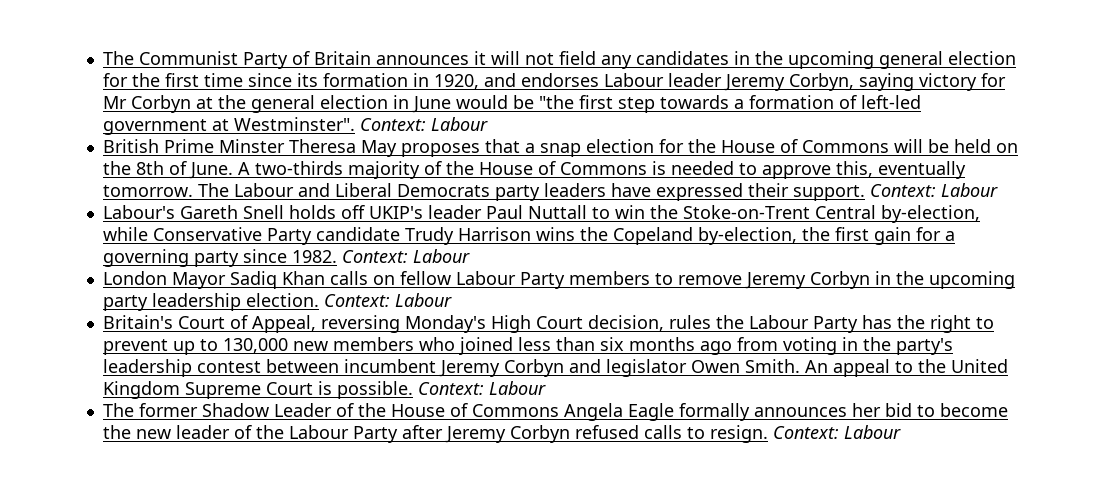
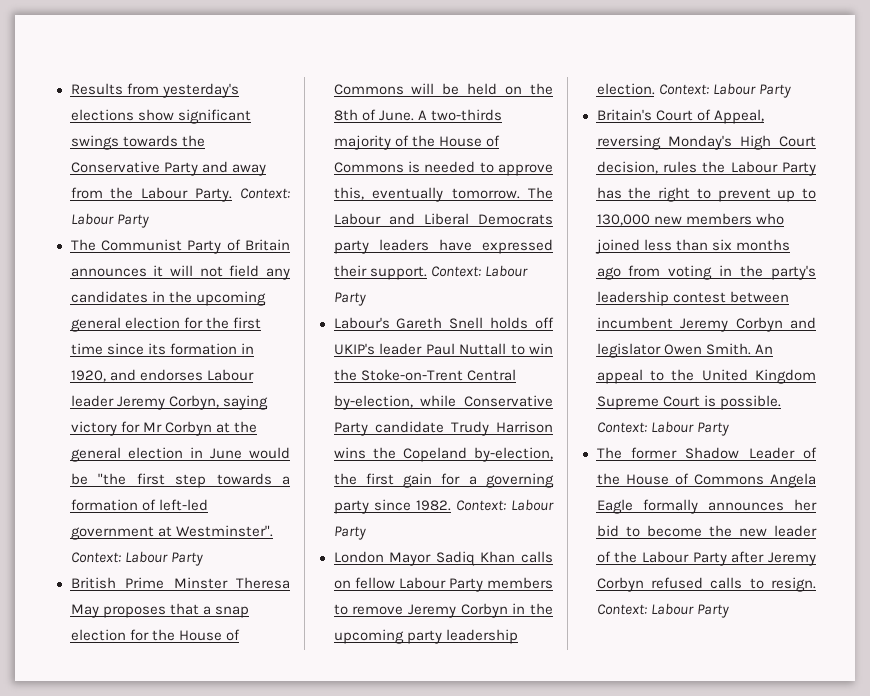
(102, 58) none -> [70,83,239,98] [70,109,251,124] [70,135,205,150] [70,161,266,176] [70,187,290,202] [70,213,149,228] Results from yesterday's elections show significant swings towards the Conservative Party and away from the Labour Party. Context: Labour Party //
(488, 124) none -> [170,552,203,566] Party
(998, 190) none -> [333,292,366,306] Party
(470, 256) none -> [333,526,366,540] Party
(452, 300) none -> [758,84,791,98] Party
(546, 388) none -> [696,422,729,436] Party
(901, 432) none -> [696,604,729,618] Party

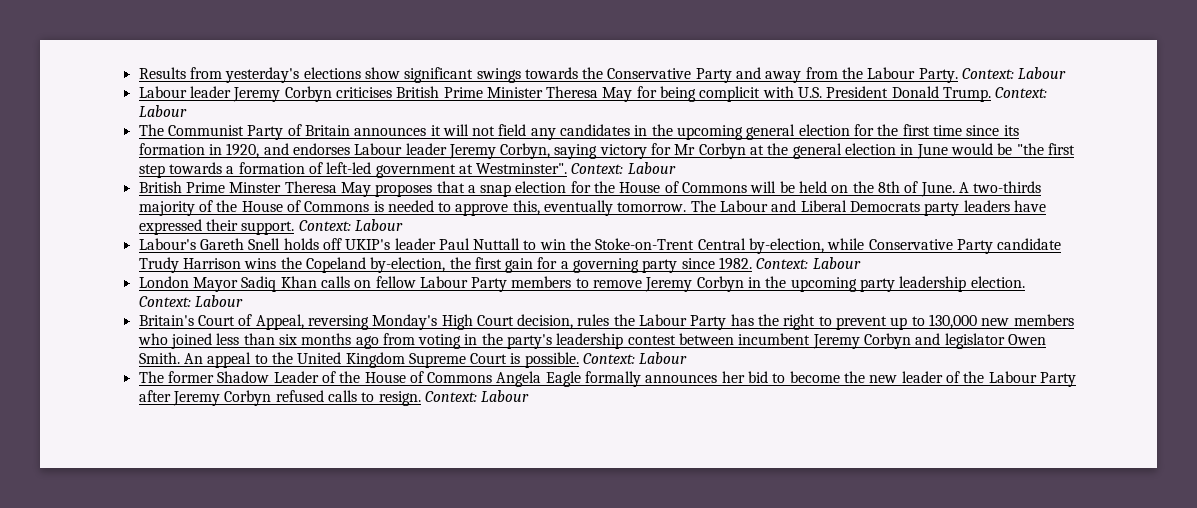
[116,214,149,228] Party -> [138,86,1048,102] [138,105,187,117] // Labour leader Jeremy Corbyn criticises British Prime Minister Theresa May for being complicit with U.S. President Donald Trump. Context: Labour
[170,552,203,566] Party -> (676, 168) none
[333,292,366,306] Party -> (403, 225) none
[333,526,366,540] Party -> (861, 263) none
[758,84,791,98] Party -> (243, 301) none
[696,422,729,436] Party -> (688, 358) none
[696,604,729,618] Party -> (530, 396) none

